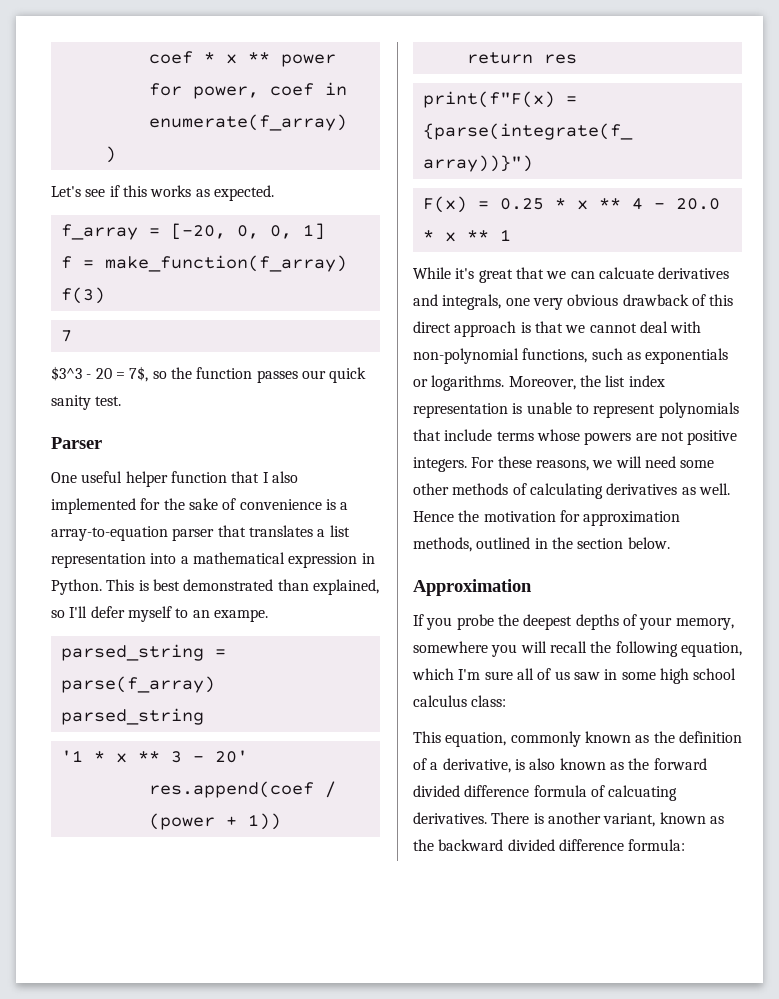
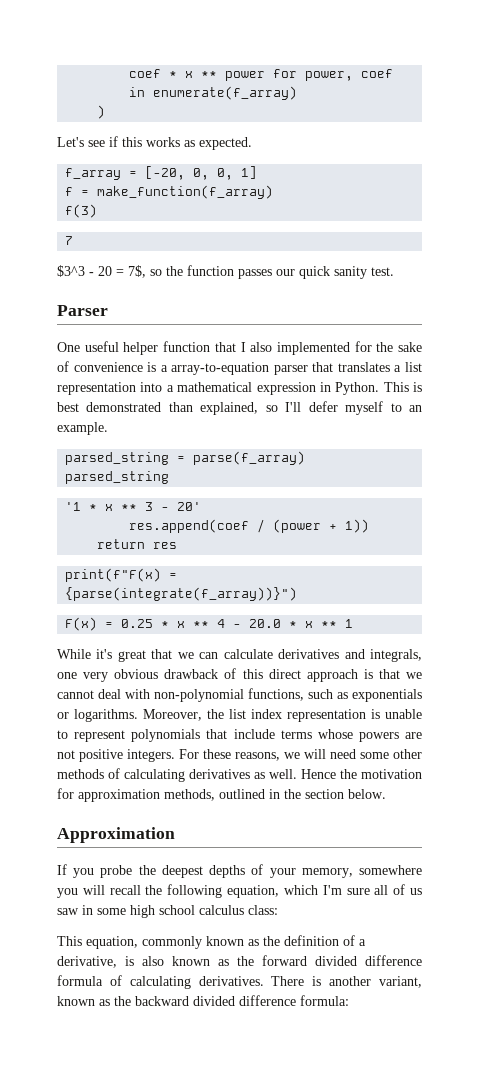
[213,609,268,622] exampe. -> [57,422,108,435] example.
[598,267,654,279] calcuate -> [223,649,273,659] calculate
[608,785,678,801] calcuating -> [129,976,191,989] calculating

